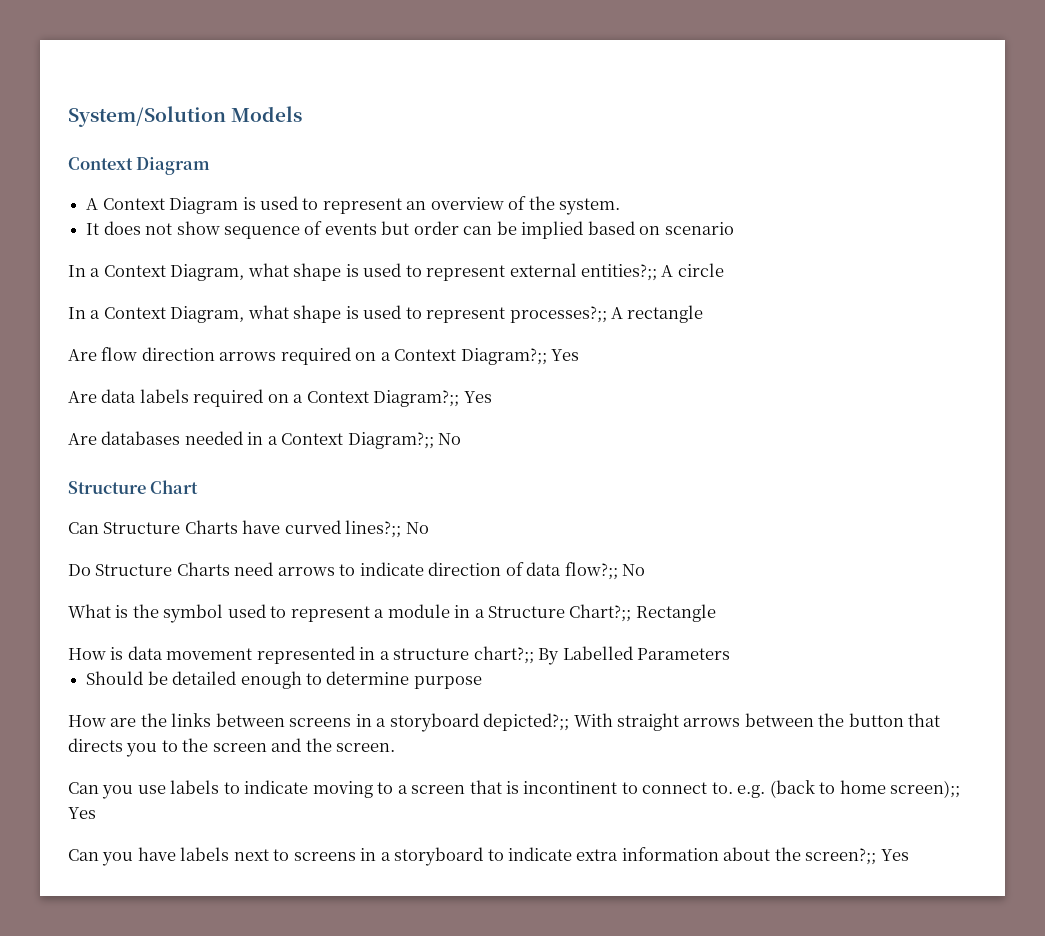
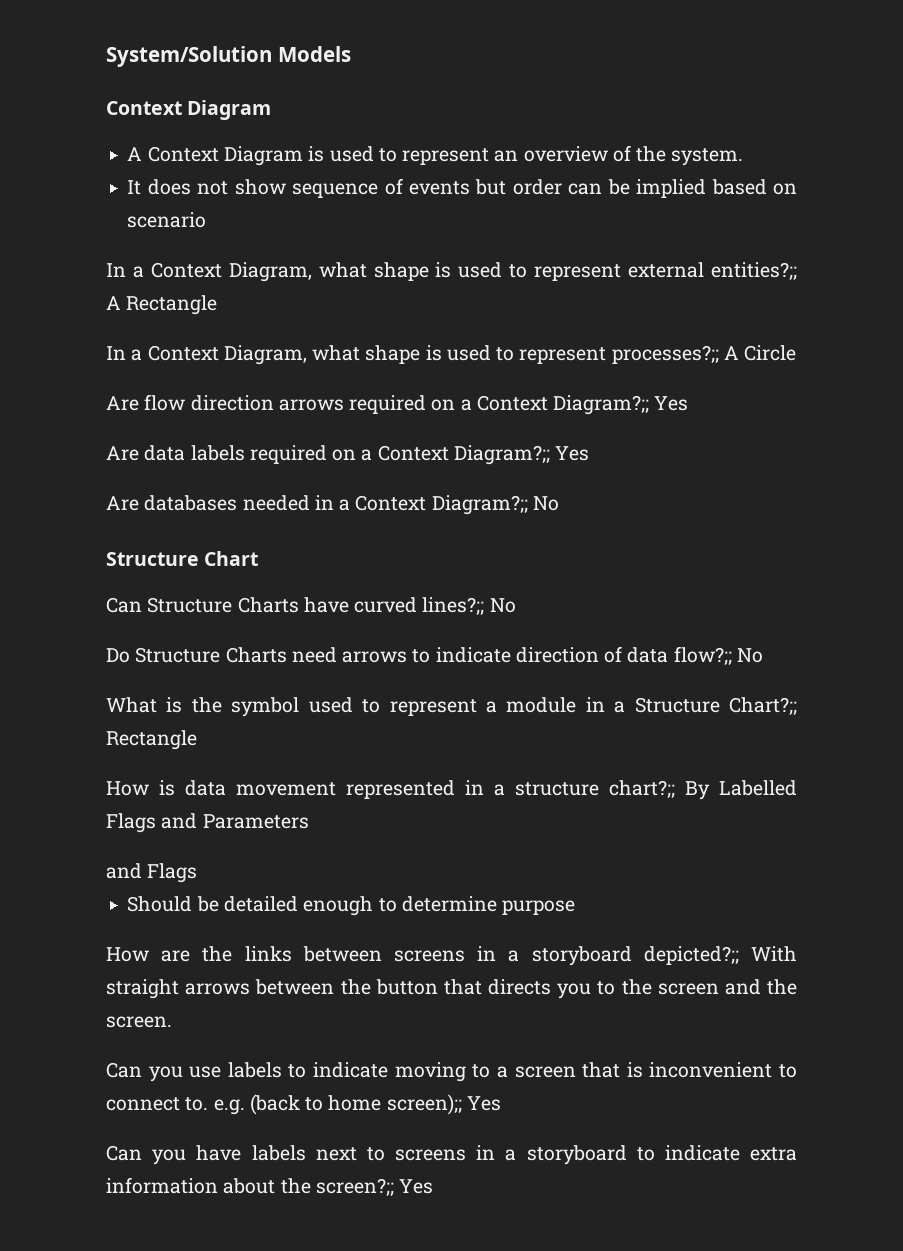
[677,263,724,277] circle -> [126,295,218,315] Rectangle
[627,305,704,323] rectangle -> [744,345,797,361] Circle
(633, 653) none -> [106,813,198,833] Flags and
(731, 654) none -> [106,863,198,883] // and Flags
[523,781,618,794] incontinent -> [649,1062,773,1078] inconvenient

